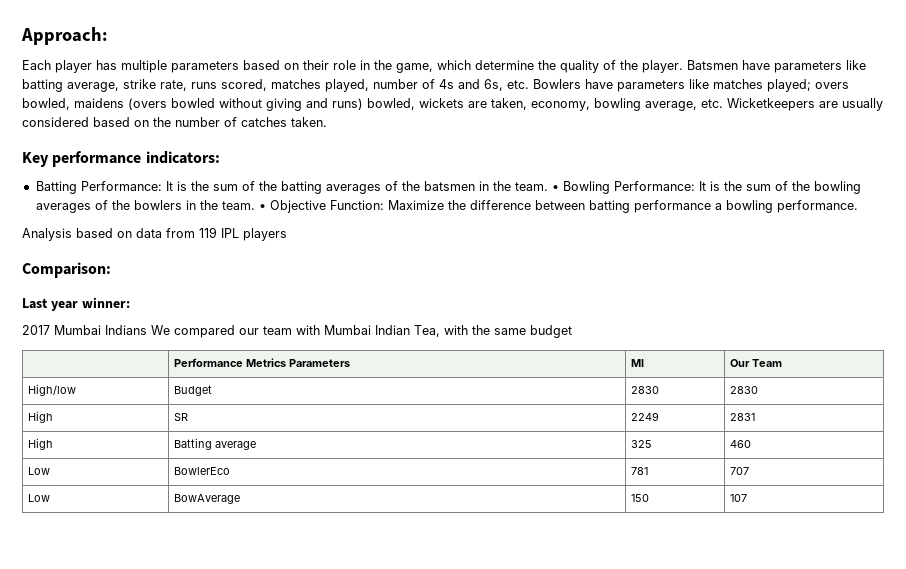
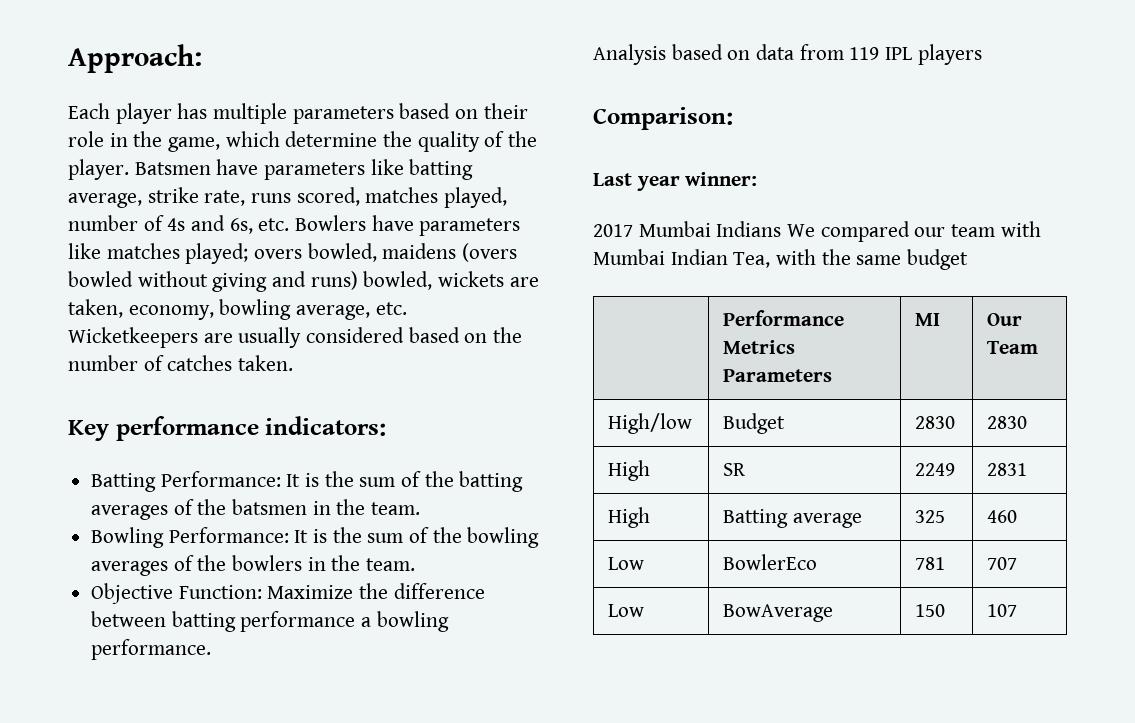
[551,185,559,191] • -> (421, 508) //
[258,204,266,210] • -> (416, 564) //

